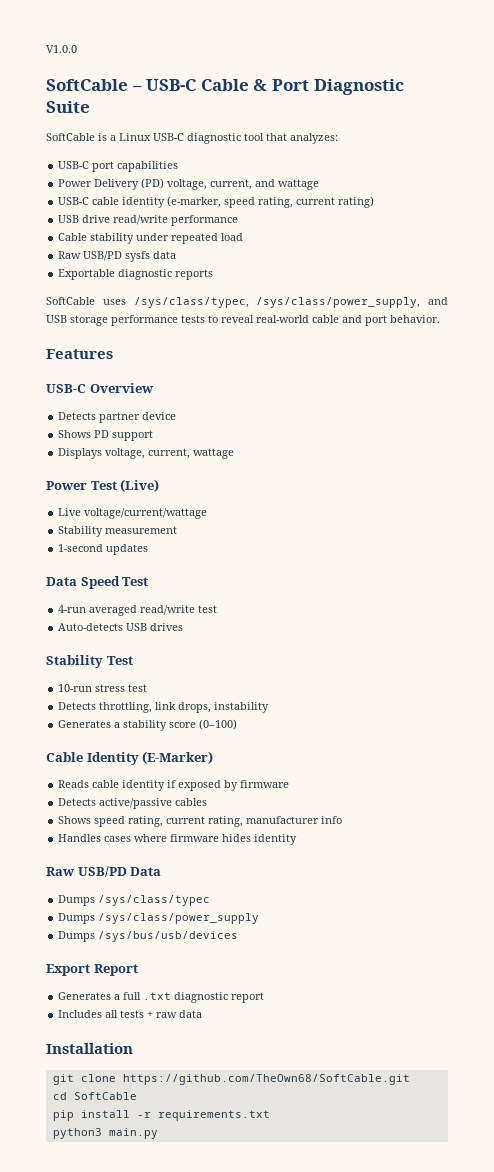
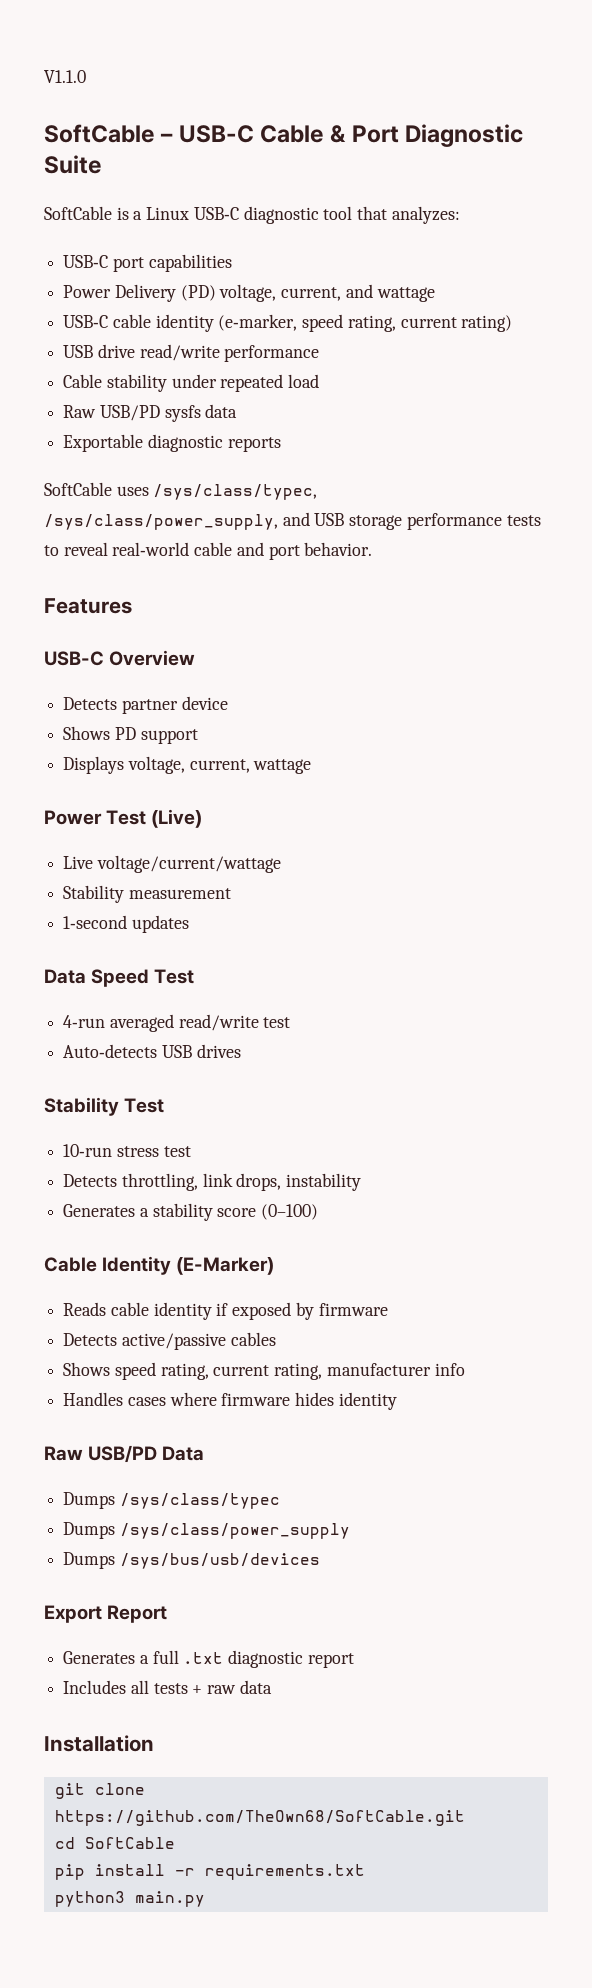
[46,45,77,53] V1.0.0 -> [44,70,86,83] V1.1.0

